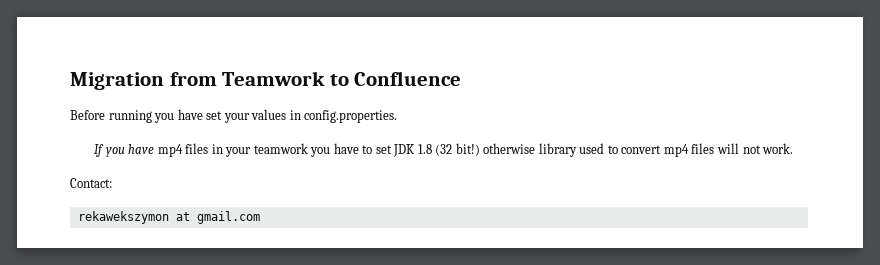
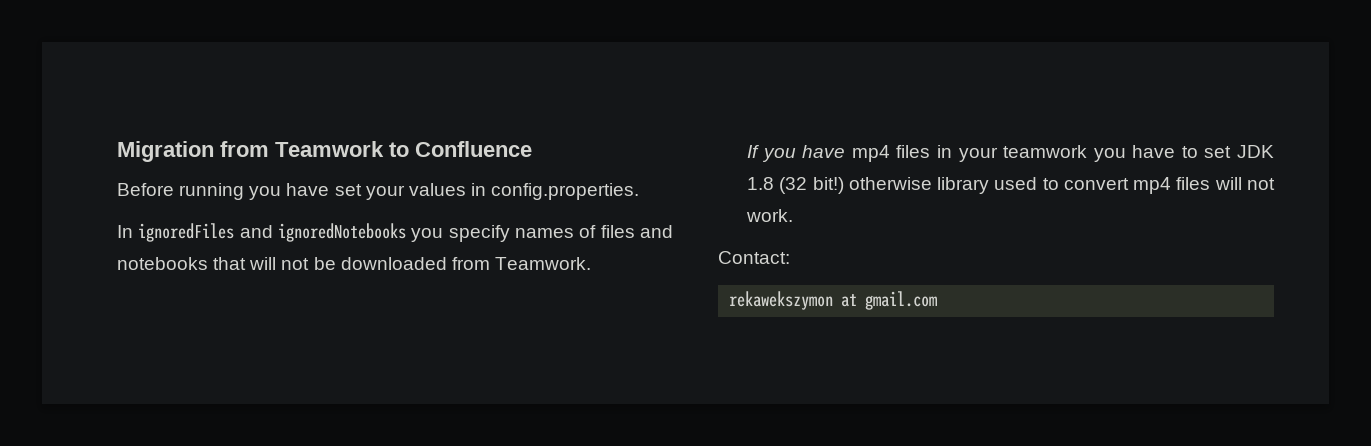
(398, 116) none -> [117,223,673,242] [117,257,591,270] // In ignoredFiles and ignoredNotebooks you specify names of files and notebooks that will not be downloaded from Teamwork.

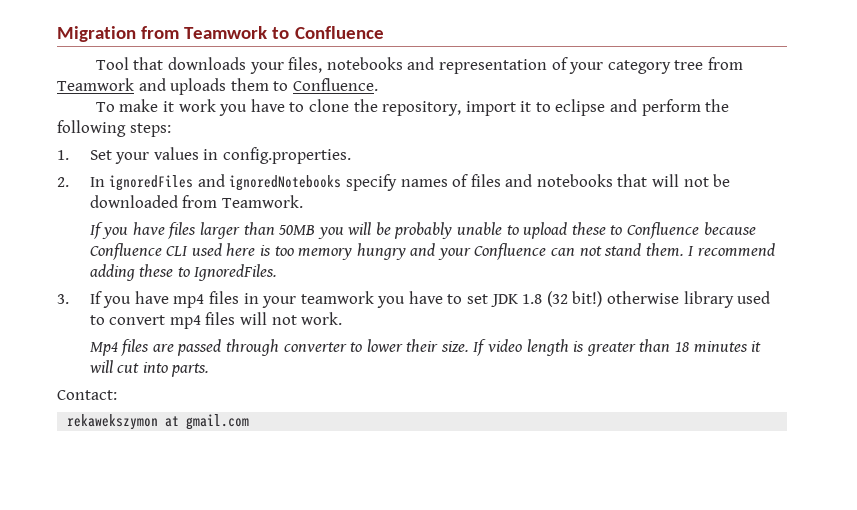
[117,183,362,200] Before running you have set -> [95,57,743,74] [57,78,378,95] [95,99,730,116] [57,120,171,137] [57,150,112,160] Tool that downloads your files, notebooks and representation of your category tree from Teamwork and uploads them to Confluence. // To make it work you have to clone the repository, import it to eclipse and perform the following steps: // 1. Set
(640, 191) none -> [57,177,69,187] 2.
[411,228,444,242] you -> (342, 183) none
(846, 151) none -> [168,222,756,239] [89,243,776,260] [89,264,278,281] [57,291,169,308] files larger than 50MB you will be probably unable to upload these to Confluence because Confluence CLI used here is too memory hungry and your Confluence can not stand them. I recommend adding these to IgnoredFiles. // 3. If you have
(794, 215) none -> [89,339,762,356] [88,360,210,377] // Mp4 files are passed through converter to lower their size. If video length is greater than 18 minutes it will cut into parts.

